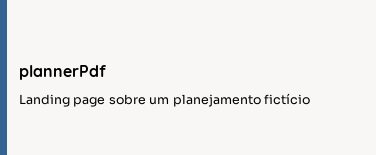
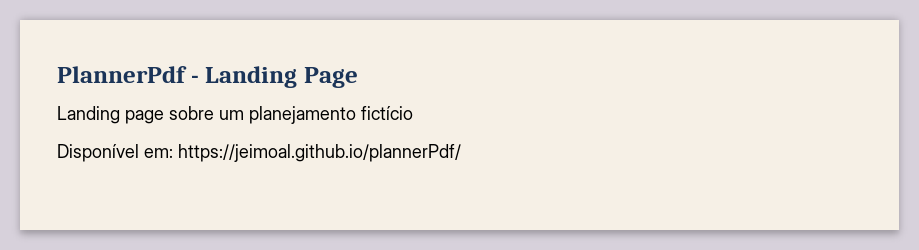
[19,65,106,80] plannerPdf -> [57,66,358,88] PlannerPdf - Landing Page
(310, 99) none -> [57,144,461,162] // Disponível em: https://jeimoal.github.io/plannerPdf/

